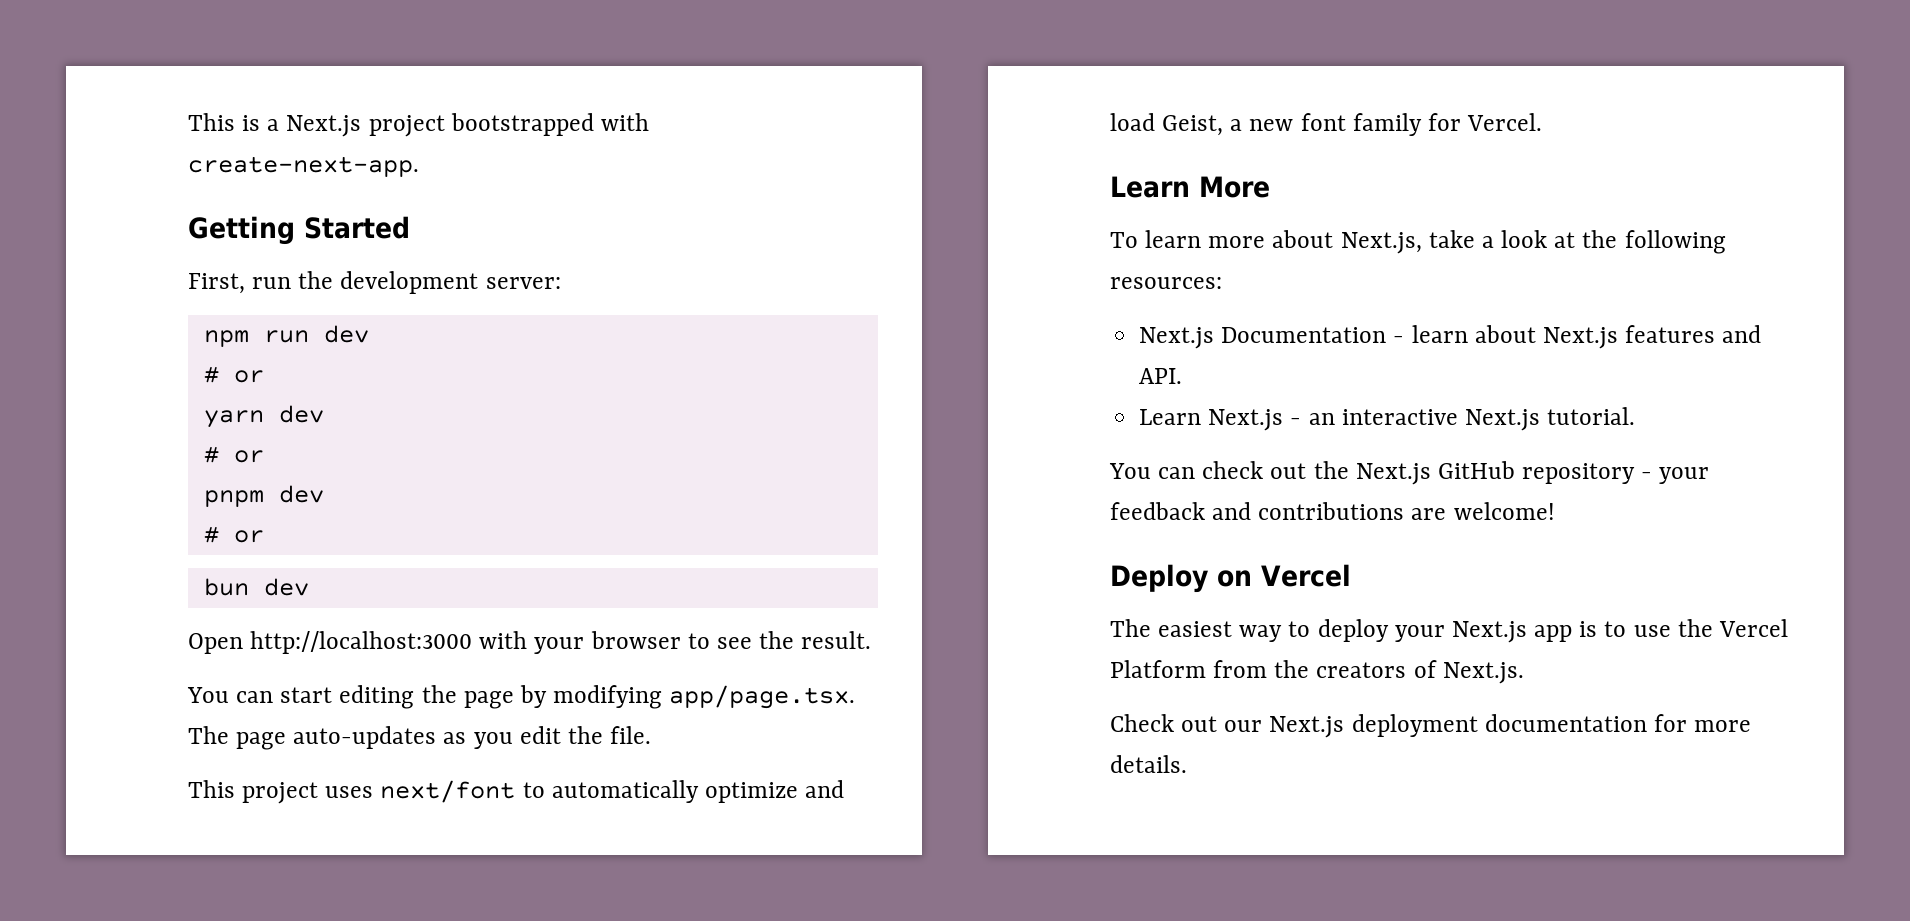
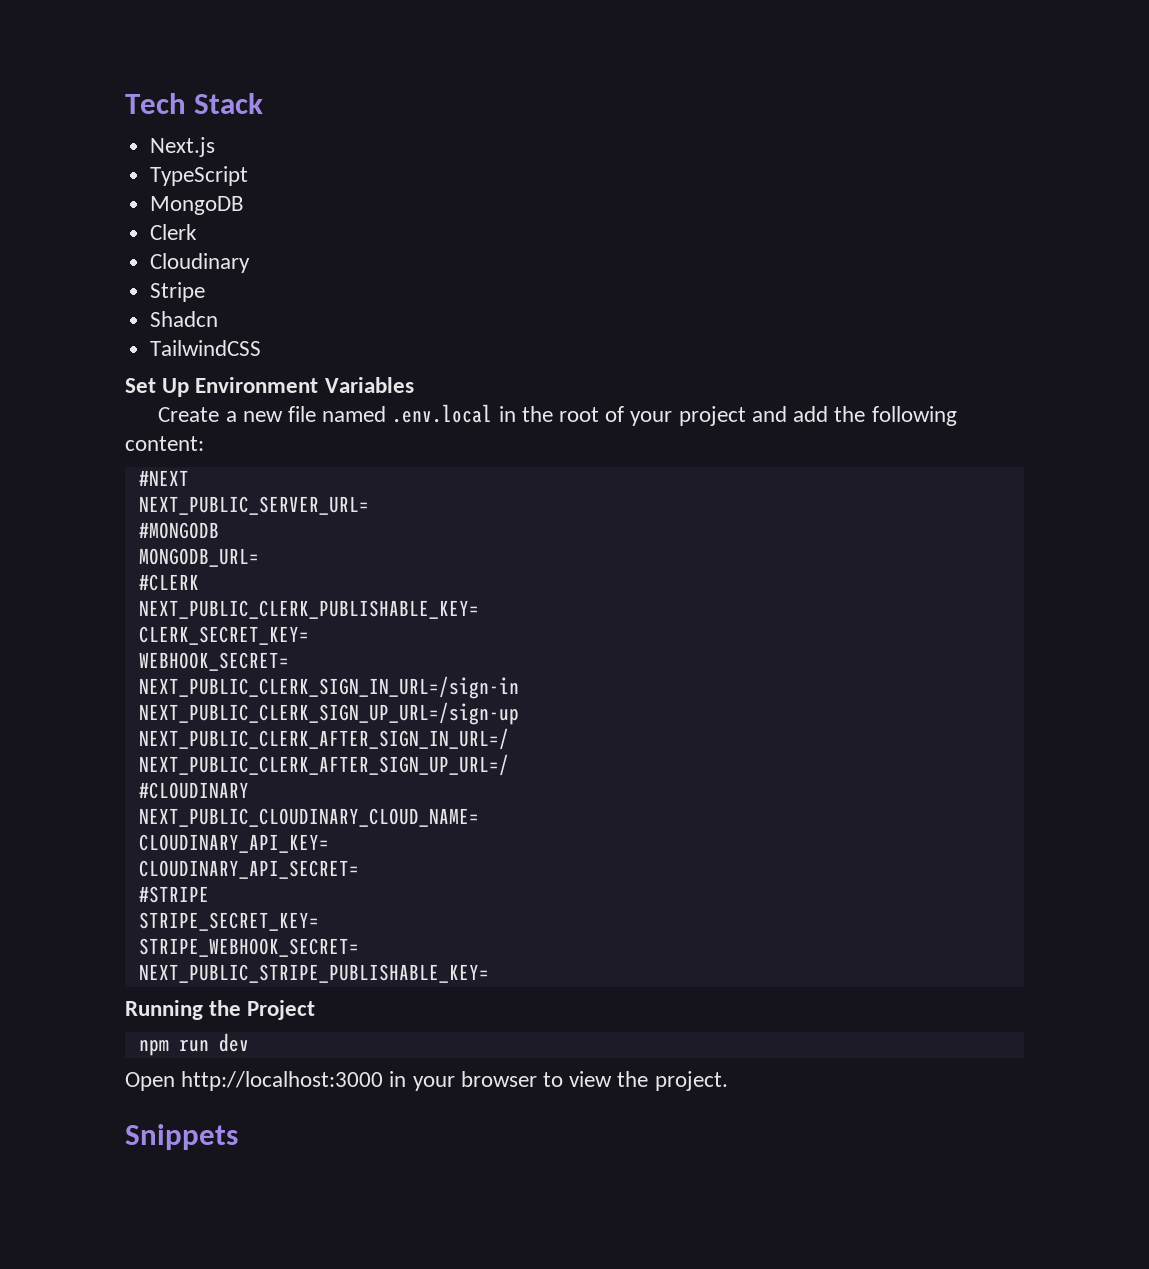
[188,113,649,137] [188,156,419,177] [188,216,410,245] [188,271,561,294] [203,325,369,347] [203,366,264,383] [203,405,324,428] [203,446,264,463] [203,485,324,507] [203,526,264,543] [203,578,249,596] This is a Next.js project bootstrapped with create-next-app. // Getting Started // First, run the development server: // npm run dev // # or // yarn dev // # or // pnpm dev // # or // bun -> [125,93,264,114] [150,137,216,157] [150,166,249,186] [150,196,245,215] [150,224,198,240] [150,253,251,273] [150,282,206,302] [150,311,219,327] [150,340,262,356] [125,377,414,397] [158,404,957,426] [125,436,204,451] [138,470,189,486] [138,496,369,515] [138,522,219,539] [138,548,259,567] [138,574,199,591] [138,600,479,619] [138,626,309,645] [138,652,289,671] [138,676,519,699] [138,702,519,725] [138,728,509,750] [138,754,509,776] [138,782,249,799] [138,808,479,827] [138,834,329,853] [138,860,359,879] [138,886,209,903] [138,912,319,931] [138,938,359,957] [138,964,489,983] [125,1000,316,1020] [138,1039,209,1056] Tech Stack // Next.js // TypeScript // MongoDB // Clerk // Cloudinary // Stripe // Shadcn // TailwindCSS // Set Up Environment Variables // Create a new file named .env.local in the root of your project and add the following content: // #NEXT // NEXT_PUBLIC_SERVER_URL= // #MONGODB // MONGODB_URL= // #CLERK // NEXT_PUBLIC_CLERK_PUBLISHABLE_KEY= // CLERK_SECRET_KEY= // WEBHOOK_SECRET= // NEXT_PUBLIC_CLERK_SIGN_IN_URL=/sign-in // NEXT_PUBLIC_CLERK_SIGN_UP_URL=/sign-up // NEXT_PUBLIC_CLERK_AFTER_SIGN_IN_URL=/ // NEXT_PUBLIC_CLERK_AFTER_SIGN_UP_URL=/ // #CLOUDINARY // NEXT_PUBLIC_CLOUDINARY_CLOUD_NAME= // CLOUDINARY_API_KEY= // CLOUDINARY_API_SECRET= // #STRIPE // STRIPE_SECRET_KEY= // STRIPE_WEBHOOK_SECRET= // NEXT_PUBLIC_STRIPE_PUBLISHABLE_KEY= // Running the Project // npm run
[479,631,528,649] with -> [389,1071,407,1087] in
[716,631,872,649] [187,685,856,709] [188,726,652,750] [188,780,845,804] [1110,113,1543,136] [1110,176,1270,198] [1110,230,1726,254] [1110,277,1222,289] [1139,325,1762,349] [1139,368,1183,384] [1139,407,1636,431] [1109,461,1710,485] [1110,502,1555,520] [1110,564,1351,593] [1110,619,1788,643] [1110,660,1524,684] [1110,714,1752,738] [1110,755,1187,773] see the result. // You can start editing the page by modifying app/page.tsx. The page auto-updates as you edit the file. // This project uses next/font to automatically optimize and load Geist, a new font family for Vercel. // Learn More // To learn more about Next.js, take a look at the following resources: // Next.js Documentation - learn about Next.js features and API. // Learn Next.js - an interactive Next.js tutorial. // You can check out the Next.js GitHub repository - your feedback and contributions are welcome! // Deploy on Vercel // The easiest way to deploy your Next.js app is to use the Vercel Platform from the creators of Next.js. // Check out our Next.js deployment documentation for more details. -> [569,1071,728,1091] [125,1124,238,1150] view the project. // Snippets

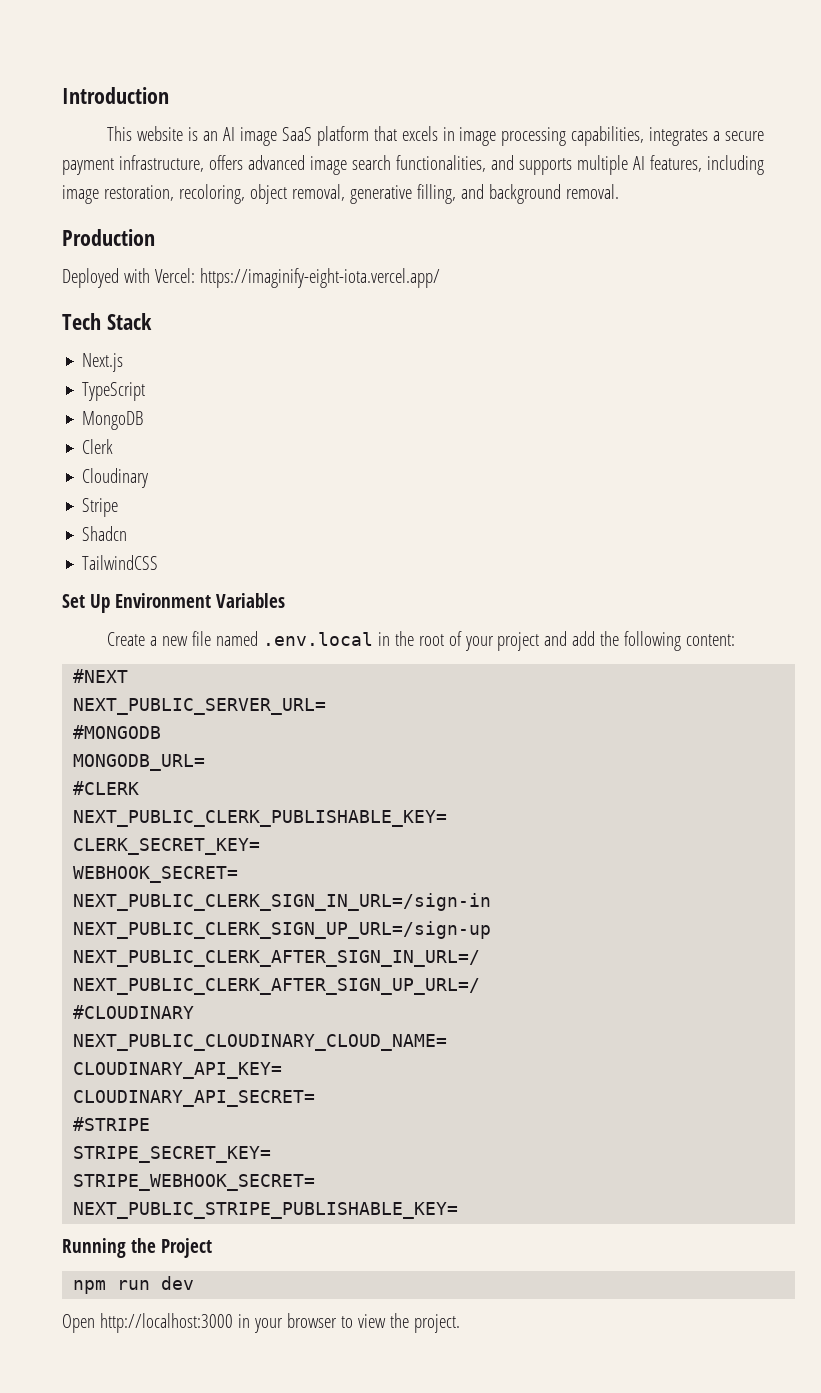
(125, 103) none -> [62,87,169,104] [106,126,765,146] [62,155,764,175] [62,184,619,204] [62,229,155,246] [62,268,440,288] Introduction // This website is an AI image SaaS platform that excels in image processing capabilities, integrates a secure payment infrastructure, offers advanced image search functionalities, and supports multiple AI features, including image restoration, recoloring, object removal, generative filling, and background removal. // Production // Deployed with Vercel: https://imaginify-eight-iota.vercel.app/ //
[125,1124,238,1150] // Snippets -> (460, 1323) none

